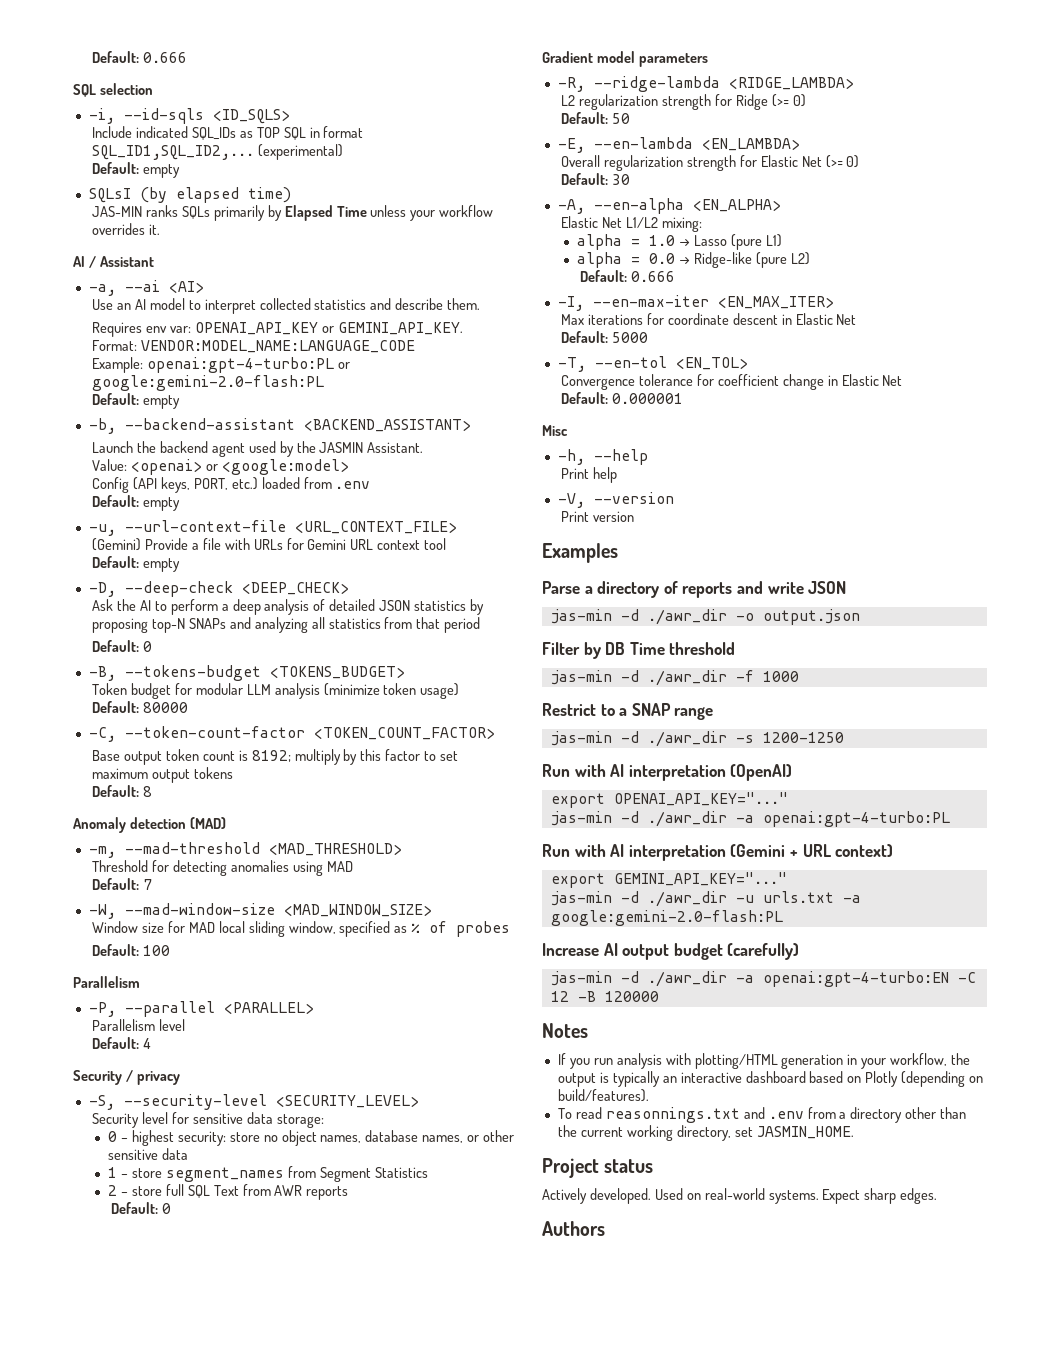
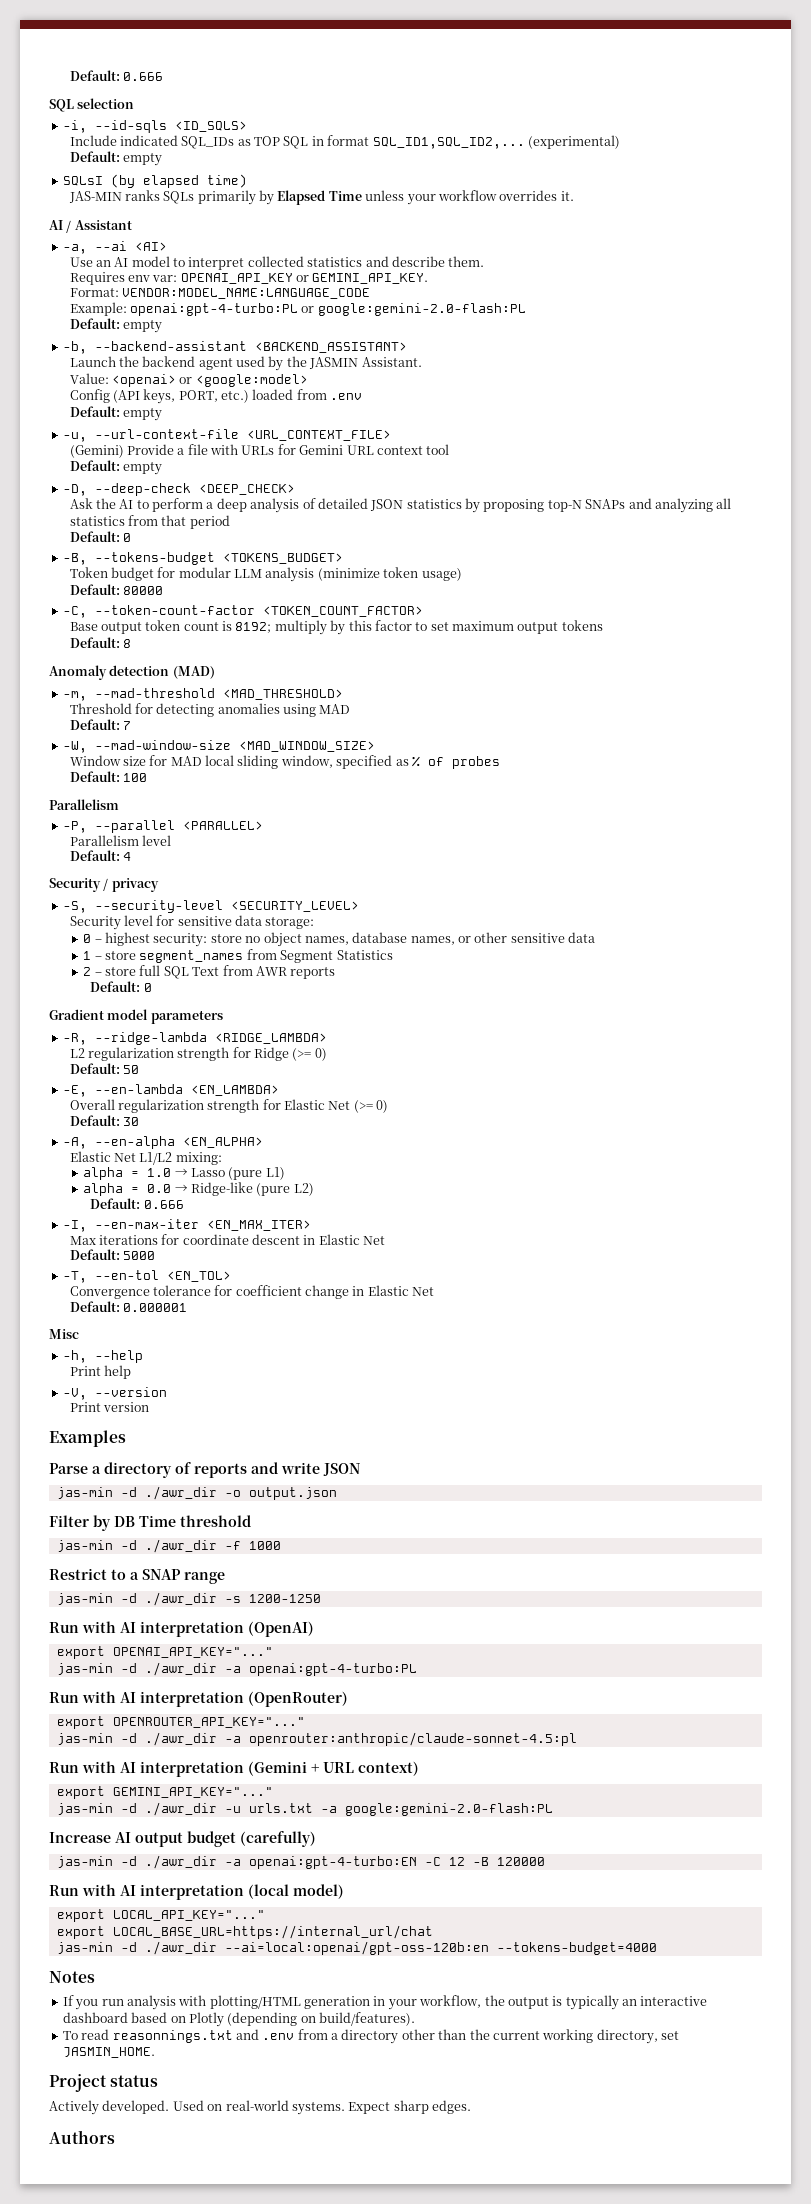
(950, 819) none -> [49,1691,348,1707] [56,1716,305,1729] [56,1732,577,1746] // Run with AI interpretation (OpenRouter) // export OPENROUTER_API_KEY="..." // jas-min -d ./awr_dir -a openrouter:anthropic/claude-sonnet-4.5:pl
(659, 996) none -> [49,1884,344,1900] [56,1909,265,1922] [56,1925,433,1939] [56,1941,657,1955] // Run with AI interpretation (local model) // export LOCAL_API_KEY="..." // export LOCAL_BASE_URL=https://internal_url/chat // jas-min -d ./awr_dir --ai=local:openai/gpt-oss-120b:en --tokens-budget=4000

